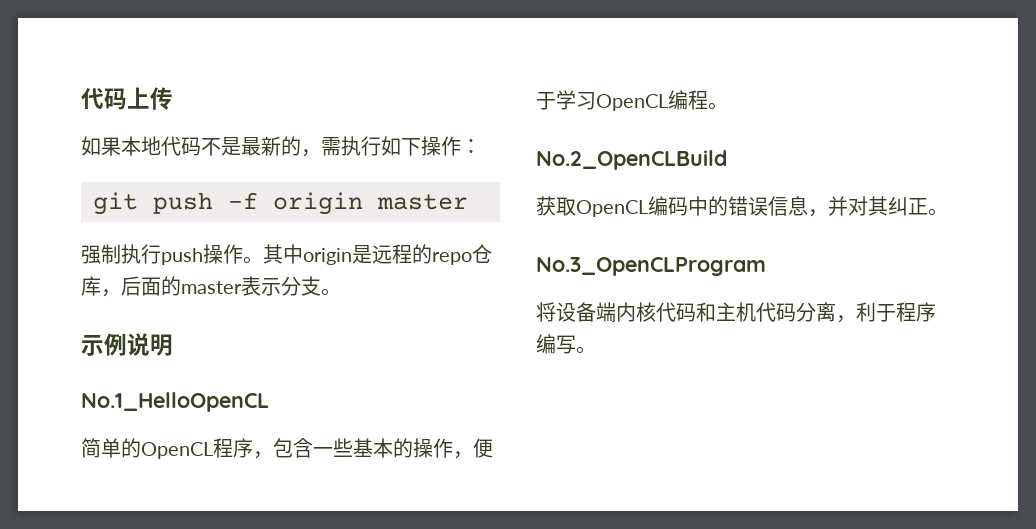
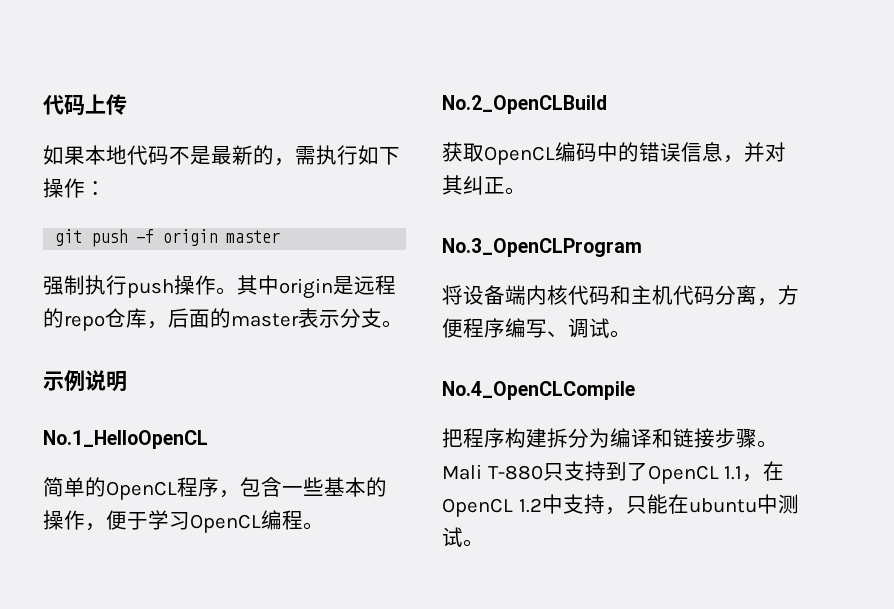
[856,302,896,322] 利于 -> [778,285,799,305] [442,318,463,338] 方便
[576,346,596,354] 。 -> [547,318,631,338] [442,381,635,400] [442,428,778,448] [442,461,785,484] [442,494,799,517] [442,527,484,547] 、调试。 // No.4_OpenCLCompile // 把程序构建拆分为编译和链接步骤。Mali T-880只支持到了OpenCL 1.1，在OpenCL 1.2中支持，只能在ubuntu中测试。

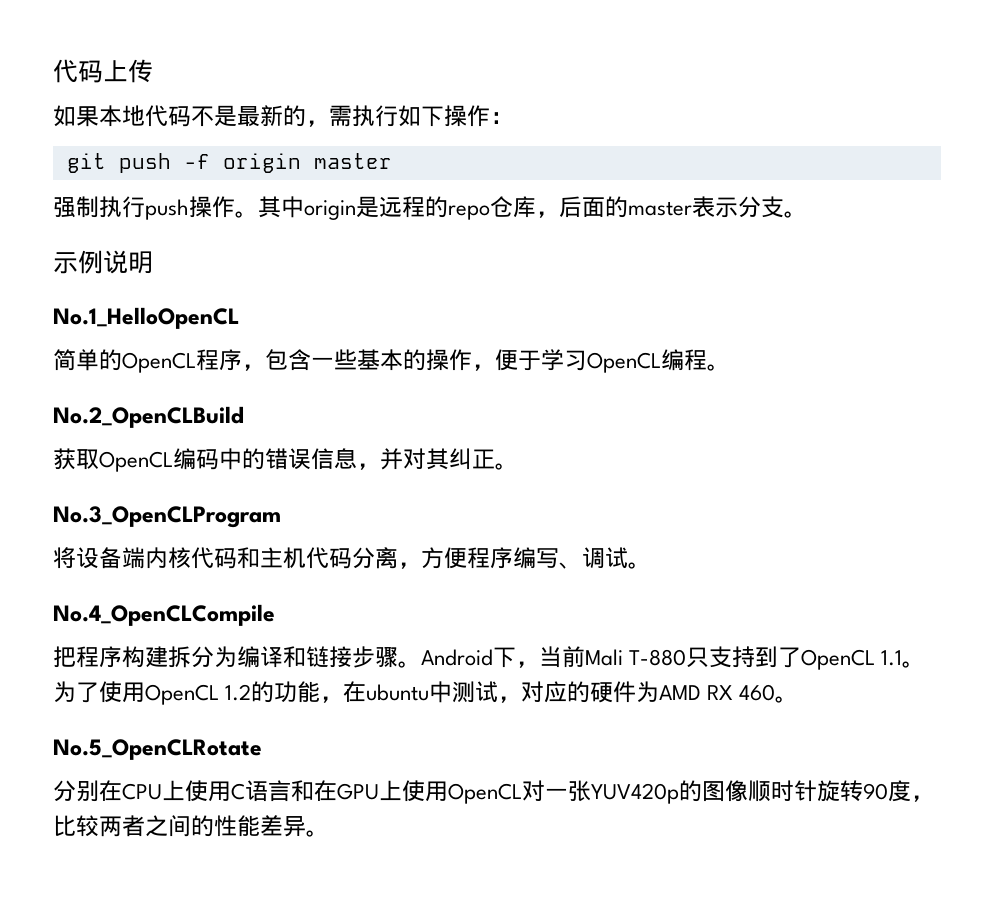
(778, 444) none -> [421,646,585,668] Android下，当前
[742,461,785,482] [442,494,799,517] [442,527,463,547] ，在OpenCL 1.2中支持，只能在ubuntu中测试 -> [902,661,926,668] [53,681,799,705] [53,739,262,760] [53,780,934,804] [53,815,306,837] 。为了使用OpenCL 1.2的功能，在ubuntu中测试，对应的硬件为AMD RX 460。 // No.5_OpenCLRotate // 分别在CPU上使用C语言和在GPU上使用OpenCL对一张YUV420p的图像顺时针旋转90度，比较两者之间的性能差异

